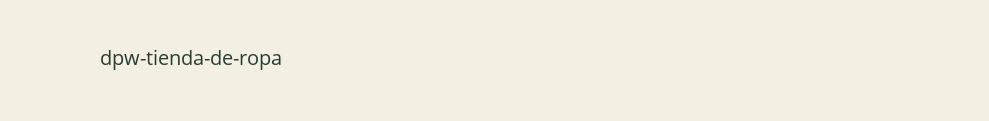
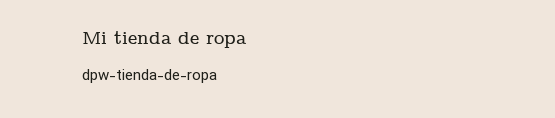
(100, 59) none -> [82,31,247,48] Mi tienda de ropa //

